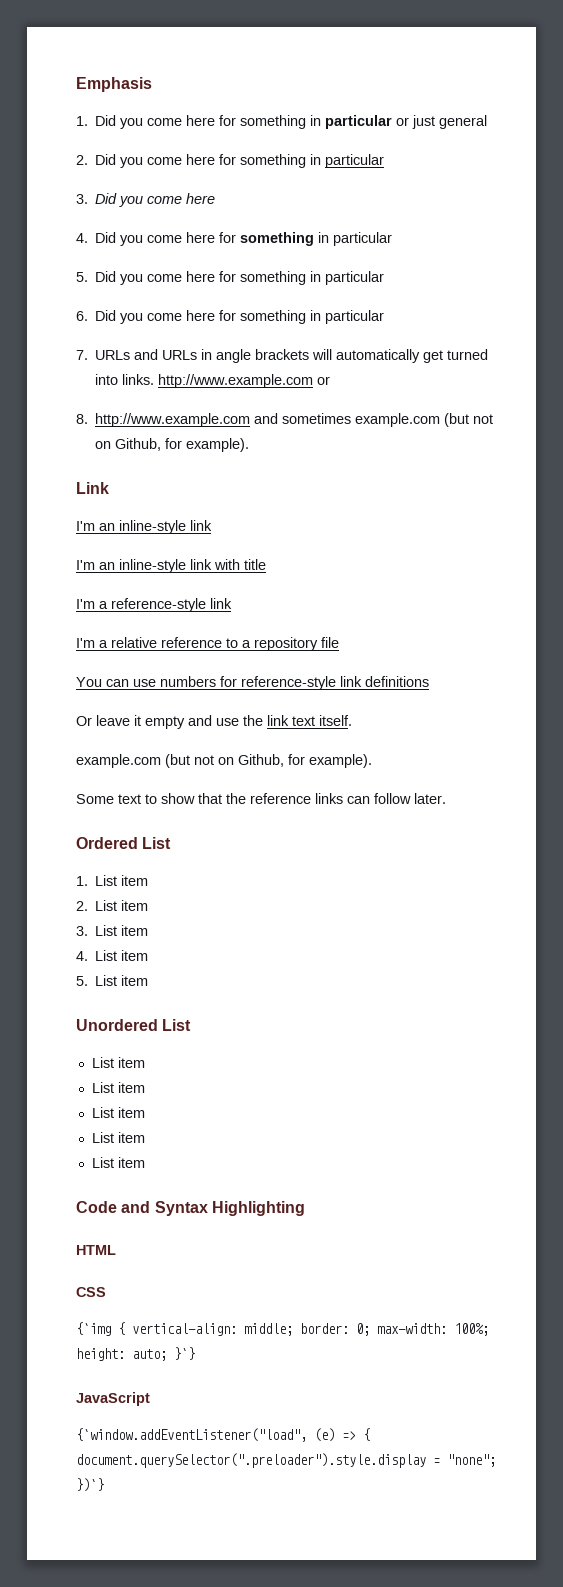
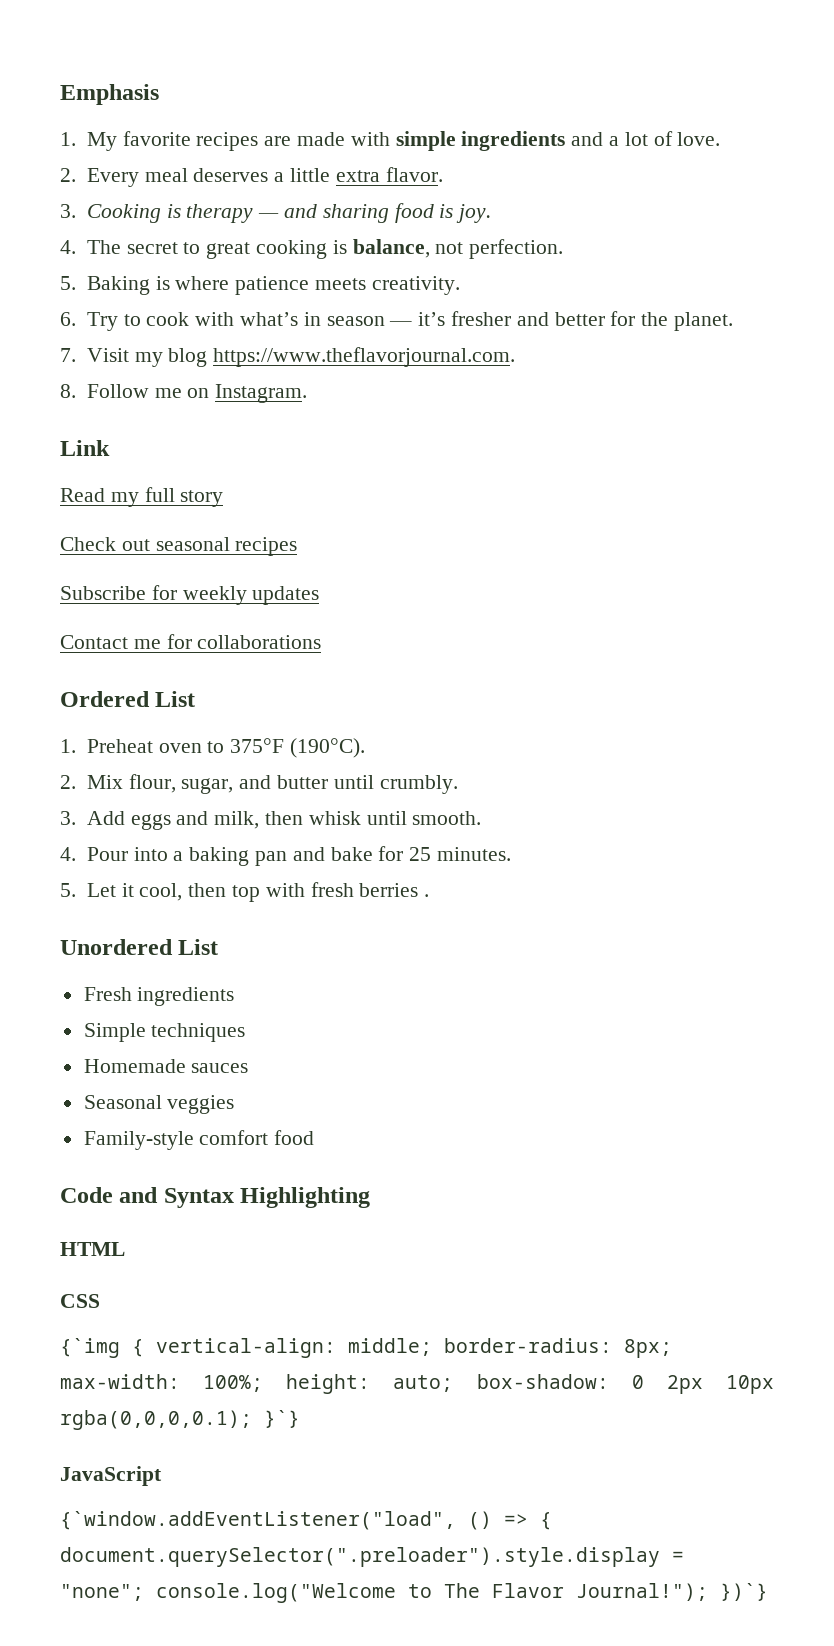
[95,115,488,129] [76,154,385,168] [76,193,216,207] [76,232,393,246] [76,271,385,285] [76,310,385,324] [76,349,489,363] [95,374,331,388] [76,413,494,427] [95,438,250,452] [76,482,109,494] [76,520,212,534] [76,559,266,573] [76,598,232,612] [76,637,339,651] [76,676,429,690] [76,715,352,729] [76,754,372,768] [76,793,446,804] [76,837,172,849] [76,875,149,886] [76,900,149,911] [76,925,149,936] [76,950,149,961] [76,975,149,986] [76,1019,192,1031] [91,1057,145,1068] [91,1082,145,1093] [91,1107,145,1118] [91,1132,145,1143] [91,1157,145,1168] Did you come here for something in particular or just general // 2. Did you come here for something in particular // 3. Did you come here // 4. Did you come here for something in particular // 5. Did you come here for something in particular // 6. Did you come here for something in particular // 7. URLs and URLs in angle brackets will automatically get turned into links. http://www.example.com or // 8. http://www.example.com and sometimes example.com (but not on Github, for example). // Link // I'm an inline-style link // I'm an inline-style link with title // I'm a reference-style link // I'm a relative reference to a repository file // You can use numbers for reference-style link definitions // Or leave it empty and use the link text itself. // example.com (but not on Github, for example). // Some text to show that the reference links can follow later. // Ordered List // 1. List item // 2. List item // 3. List item // 4. List item // 5. List item // Unordered List // List item // List item // List item // List item // List item -> [86,131,721,151] [60,167,443,187] [60,203,492,223] [60,239,564,259] [60,276,460,295] [60,311,734,331] [60,347,516,367] [60,384,308,403] [60,440,110,456] [60,487,224,507] [60,537,298,556] [60,585,320,605] [60,634,322,649] [60,691,196,707] [60,738,365,758] [60,774,458,794] [60,811,482,830] [60,846,511,866] [60,882,430,902] [60,939,219,955] [83,987,235,1006] [83,1023,246,1042] [83,1059,249,1073] [83,1095,235,1114] [83,1130,315,1150] My favorite recipes are made with simple ingredients and a lot of love. // 2. Every meal deserves a little extra flavor. // 3. Cooking is therapy — and sharing food is joy. // 4. The secret to great cooking is balance, not perfection. // 5. Baking is where patience meets creativity. // 6. Try to cook with what’s in season — it’s fresher and better for the planet. // 7. Visit my blog https://www.theflavorjournal.com. // 8. Follow me on Instagram. // Link // Read my full story // Check out seasonal recipes // Subscribe for weekly updates // Contact me for collaborations // Ordered List // 1. Preheat oven to 375°F (190°C). // 2. Mix flour, sugar, and butter until crumbly. // 3. Add eggs and milk, then whisk until smooth. // 4. Pour into a baking pan and bake for 25 minutes. // 5. Let it cool, then top with fresh berries . // Unordered List // Fresh ingredients // Simple techniques // Homemade sauces // Seasonal veggies // Family-style comfort food
[300,1323,370,1336] border: 0; -> [444,1338,672,1358] border-radius: 8px;
(167, 1355) none -> [476,1374,774,1394] [60,1410,252,1430] box-shadow: 0 2px 10px rgba(0,0,0,0.1);
[314,1428,335,1442] (e) -> [468,1511,492,1530] ()
(496, 1460) none -> [156,1583,708,1603] console.log("Welcome to The Flavor Journal!");

